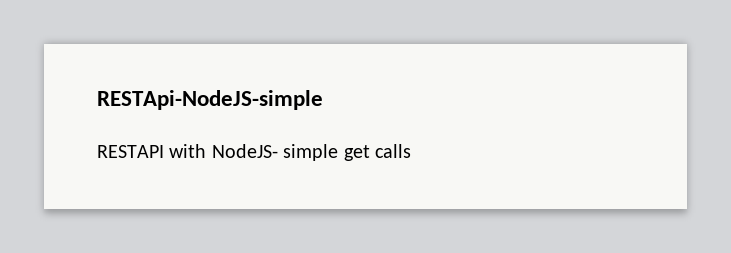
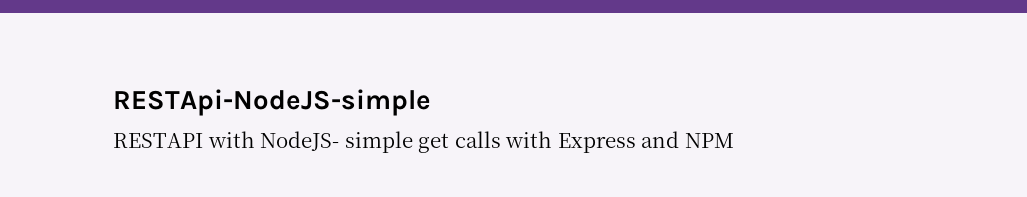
(411, 151) none -> [505,131,734,153] with Express and NPM

